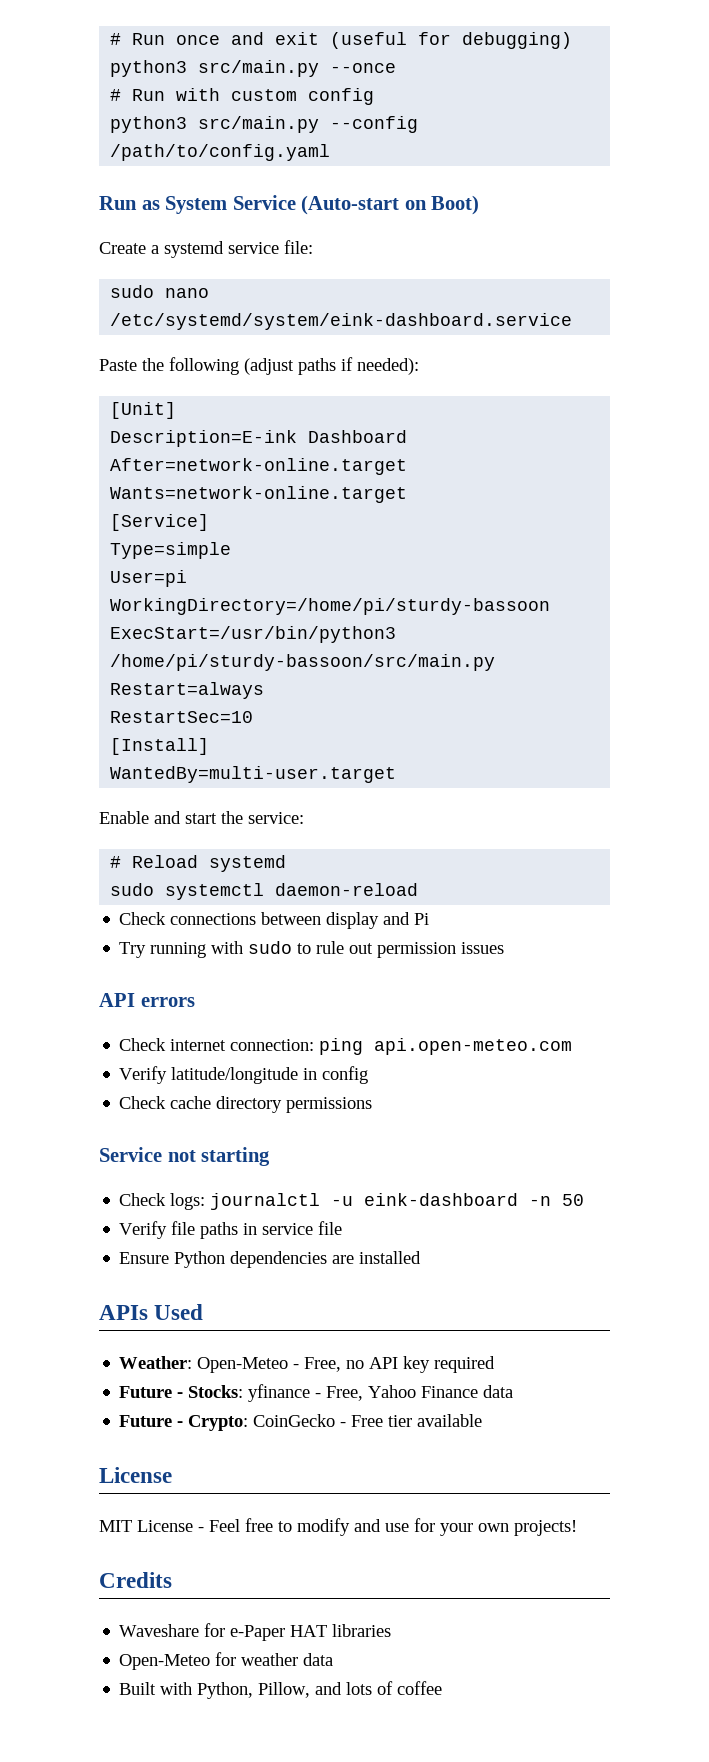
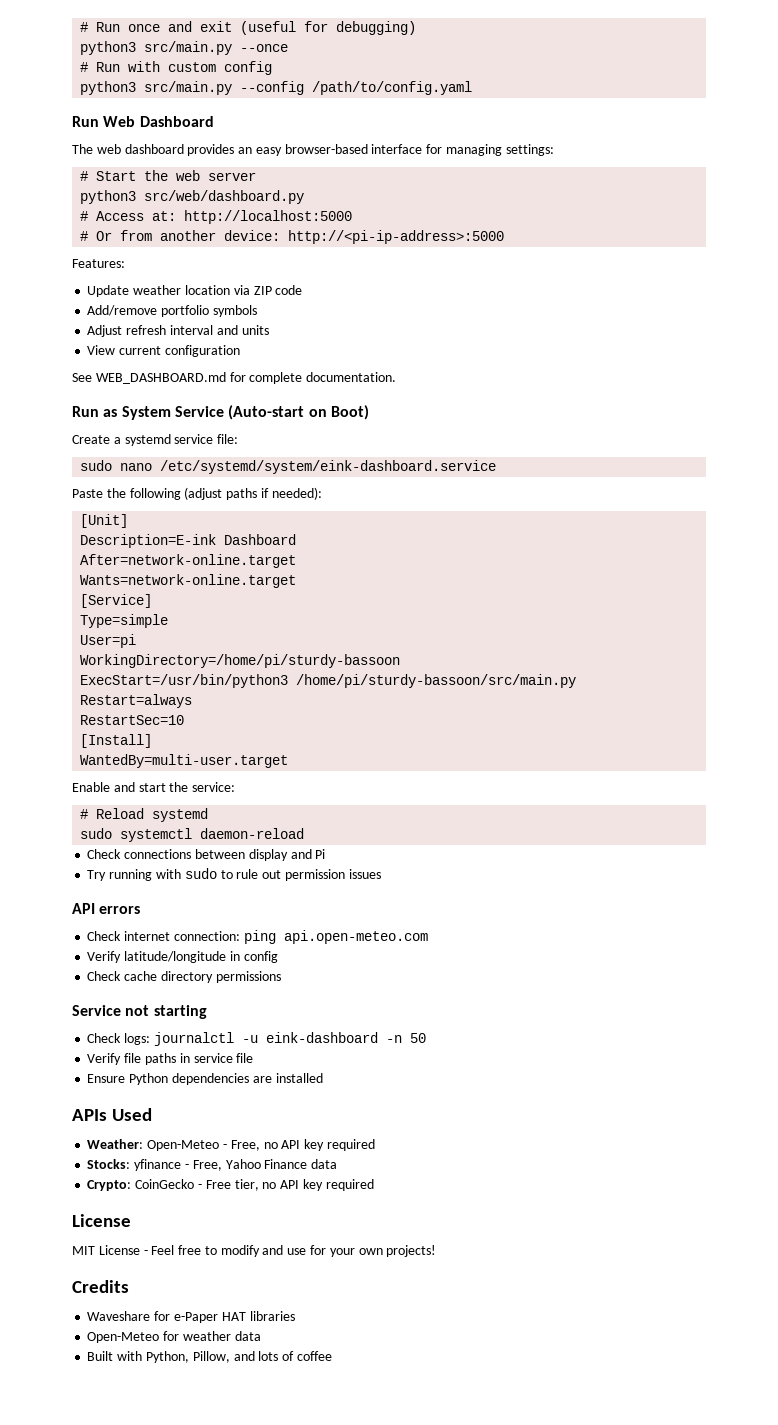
(331, 152) none -> [72,116,214,127] [72,144,554,156] [80,170,257,181] [80,190,305,204] [80,210,353,224] [80,230,505,244] [72,259,125,268] [87,285,303,297] [87,305,257,317] [87,325,269,337] [87,345,240,357] [72,372,397,384] // Run Web Dashboard // The web dashboard provides an easy browser-based interface for managing settings: // # Start the web server // python3 src/web/dashboard.py // # Access at: http://localhost:5000 // # Or from another device: http://<pi-ip-address>:5000 // Features: // Update weather location via ZIP code // Add/remove portfolio symbols // Adjust refresh interval and units // View current configuration // See WEB_DASHBOARD.md for complete documentation.
[119,1386,184,1398] Future - -> (375, 1145) none
[119,1415,184,1427] Future - -> (338, 1164) none
[388,1414,483,1427] tier available -> [234,1179,374,1191] tier, no API key required

